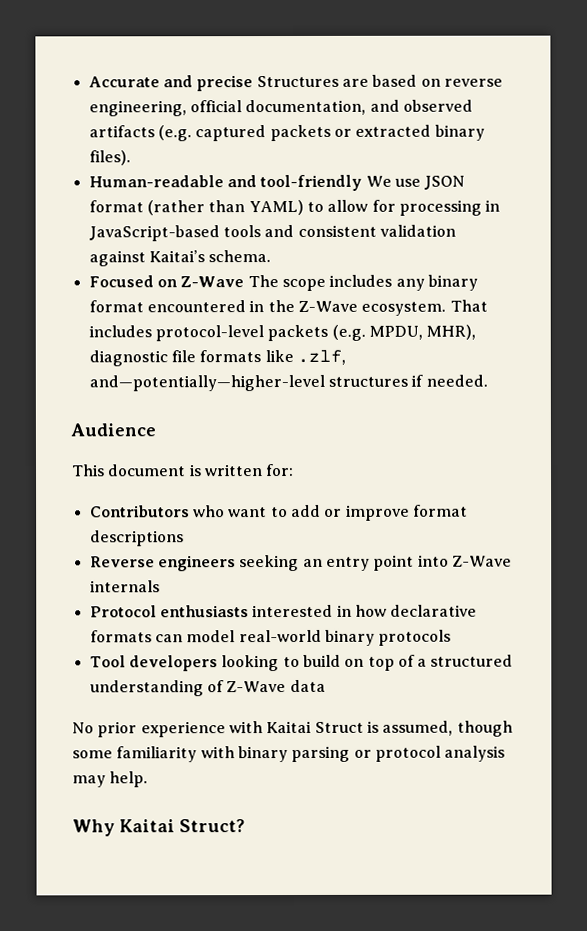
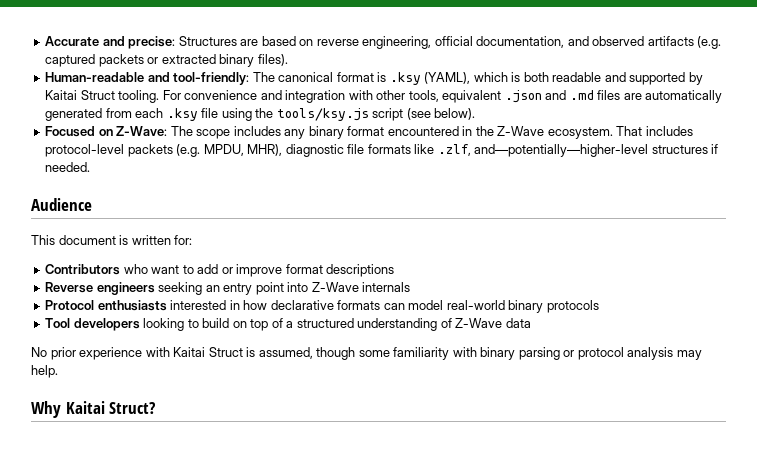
[196,75,254,92] precise -> [128,36,176,49] precise:
[260,174,466,192] [88,199,501,216] [88,224,456,242] [88,250,272,267] tool-friendly We use JSON format (rather than YAML) to allow for processing in JavaScript-based tools and consistent validation against Kaitai’s schema. -> [173,72,703,85] [45,90,723,103] [45,108,476,121] tool-friendly: The canonical format is .ksy (YAML), which is both readable and supported by Kaitai Struct tooling. For convenience and integration with other tools, equivalent .json and .md files are automatically generated from each .ksy file using the tools/ksy.js script (see below).
[180,276,245,288] Z-Wave -> [116,126,168,136] Z-Wave:

